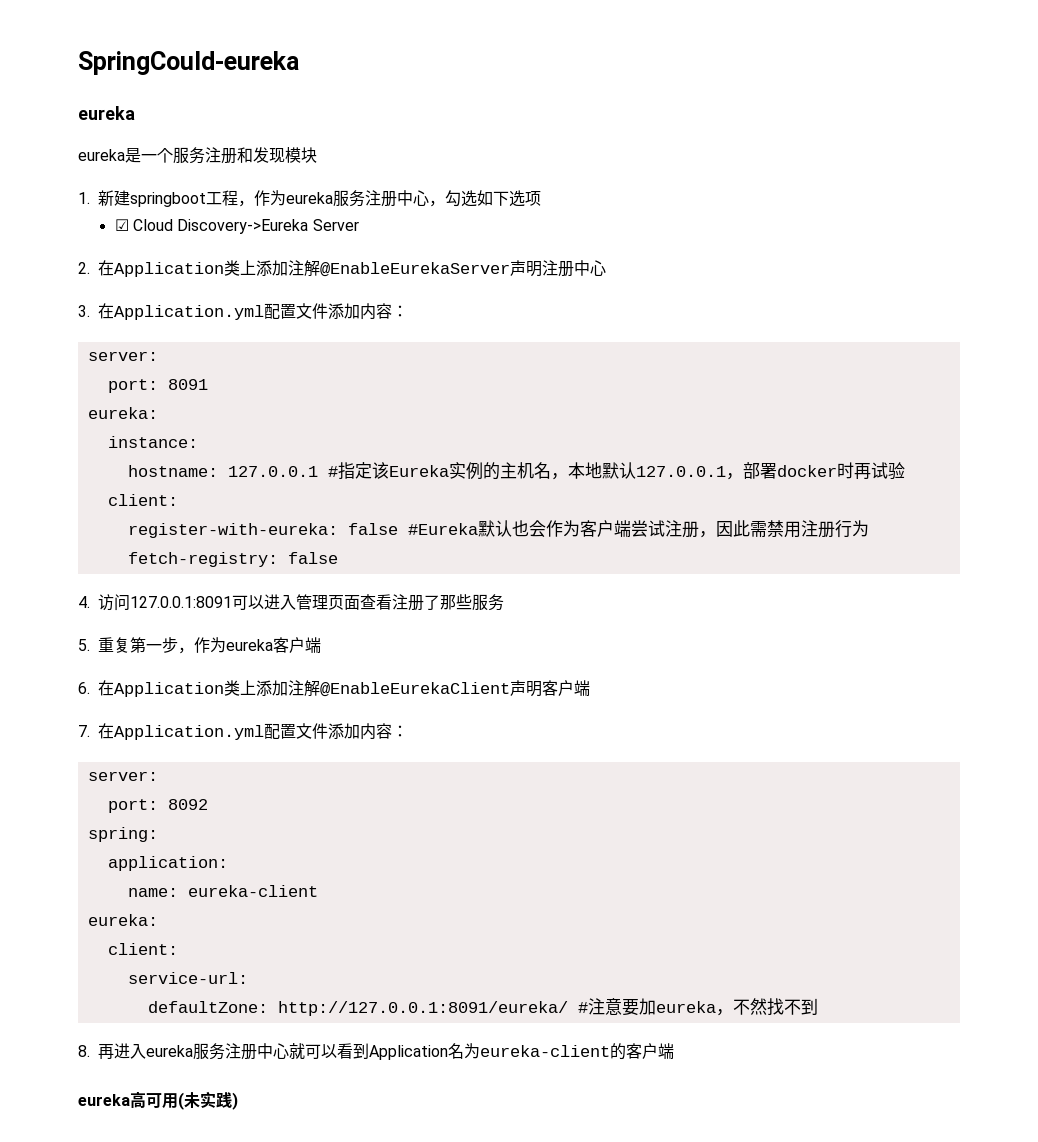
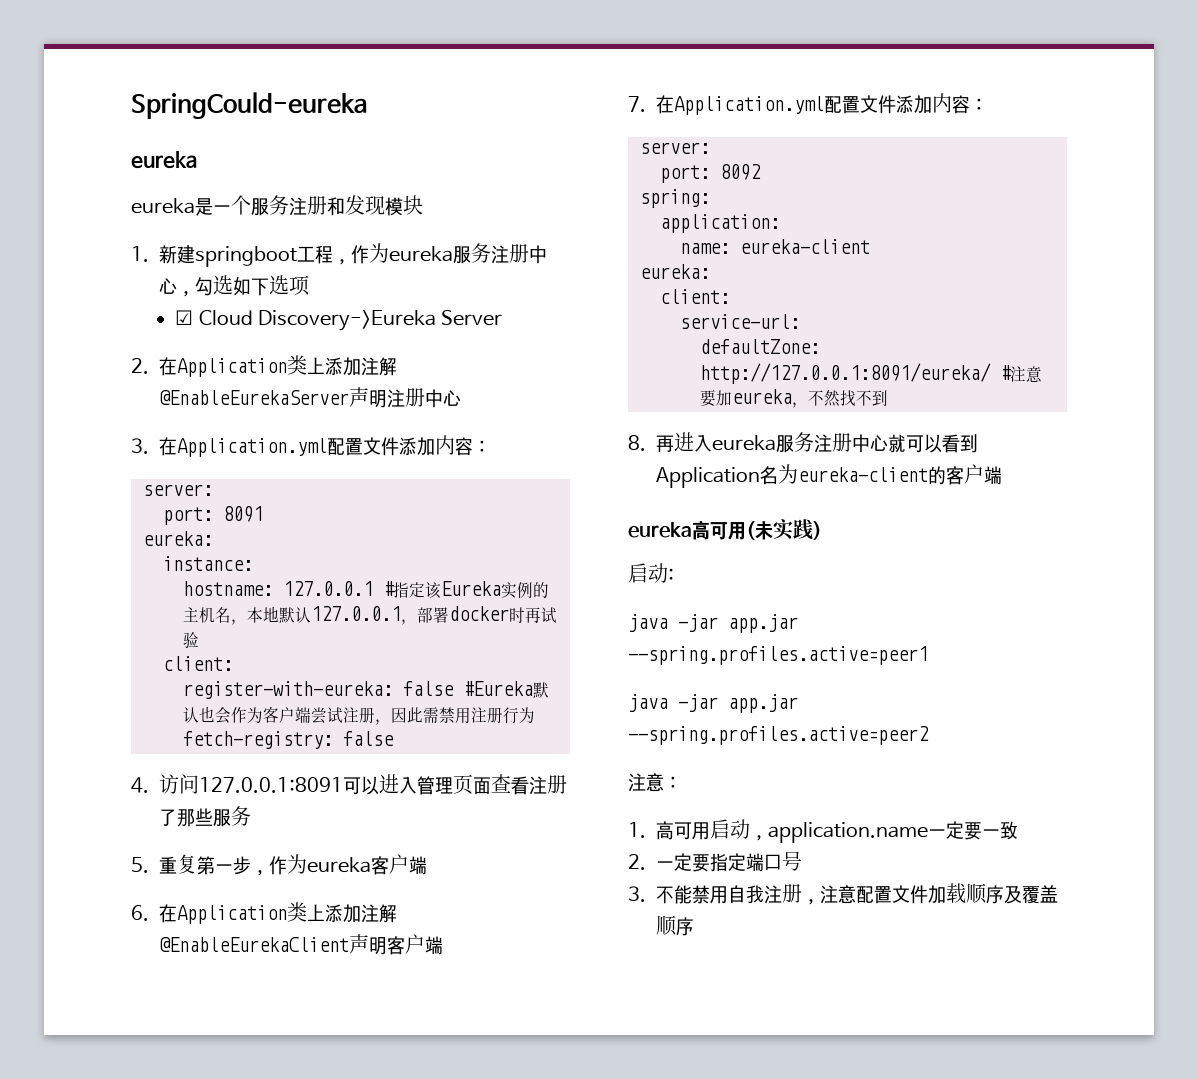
(238, 1101) none -> [628,563,674,583] [628,614,798,633] [628,646,928,665] [628,694,798,713] [628,726,929,745] [628,773,682,792] [628,819,1018,843] [628,851,802,872] [628,883,1058,905] [656,915,694,936] // 启动: // java -jar app.jar --spring.profiles.active=peer1 // java -jar app.jar --spring.profiles.active=peer2 // 注意： // 1.高可用启动，application.name一定要一致 // 2.一定要指定端口号 // 3.不能禁用自我注册，注意配置文件加载顺序及覆盖顺序

